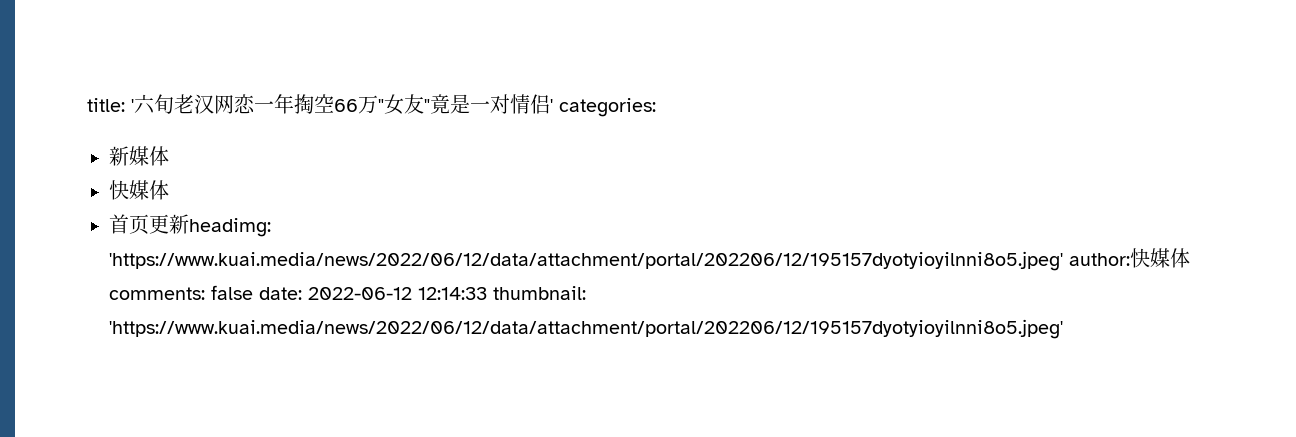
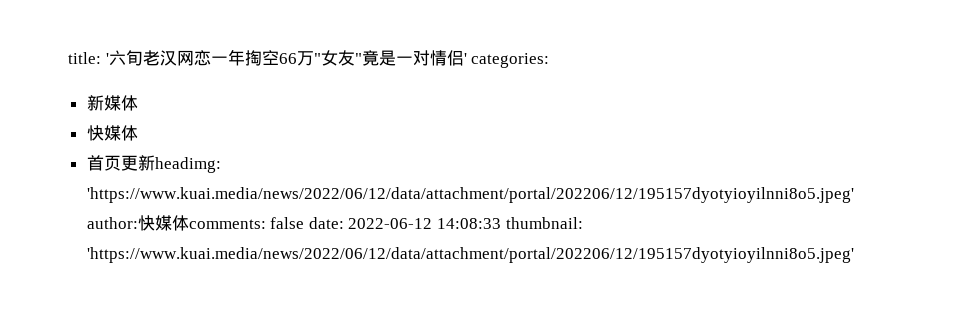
[418,287,487,300] 12:14:33 -> [437,218,502,229] 14:08:33

